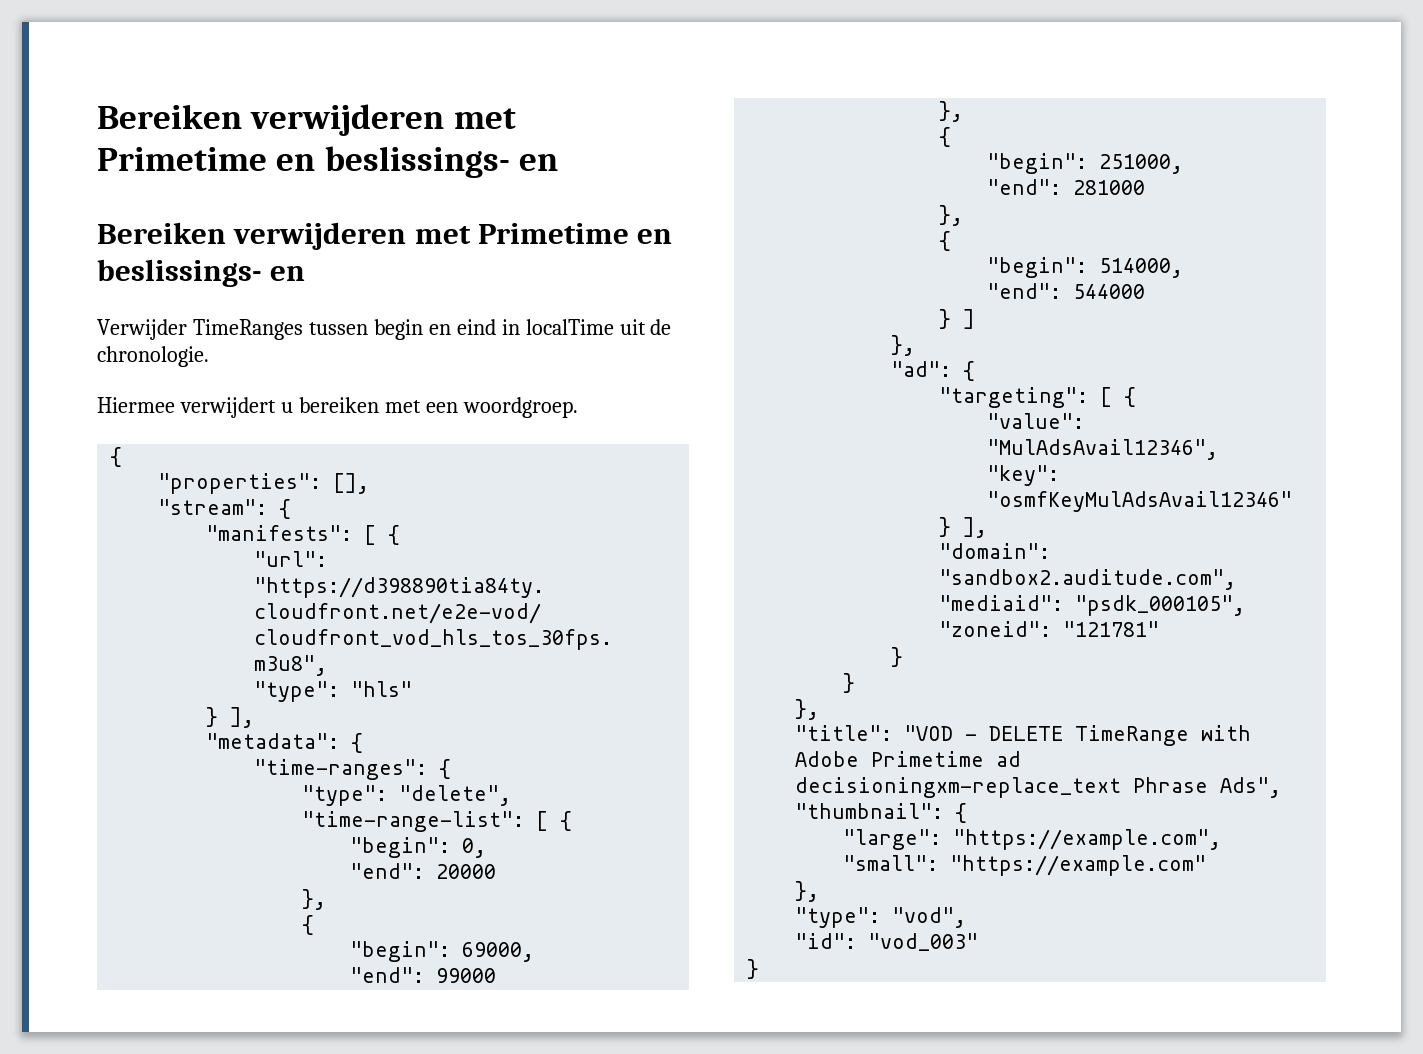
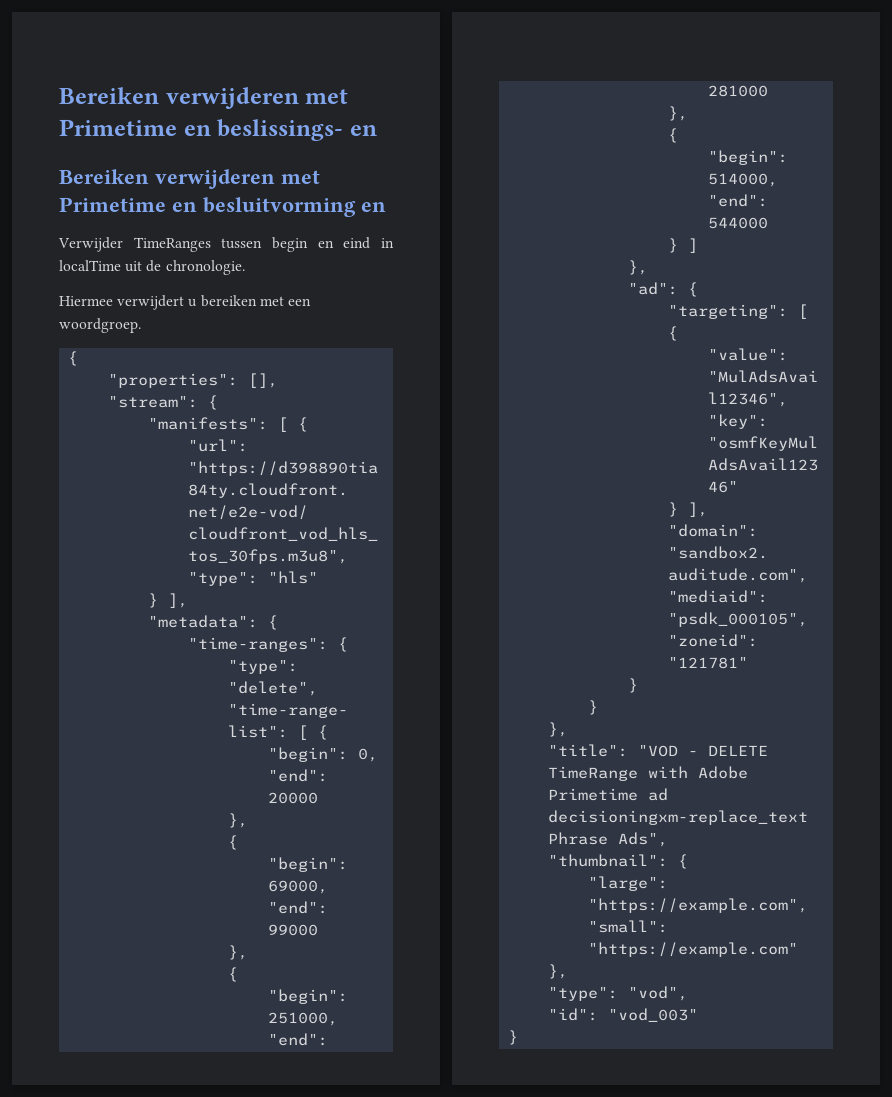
[97,259,262,287] beslissings- -> [203,197,356,217] besluitvorming

